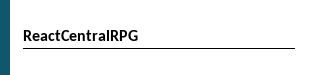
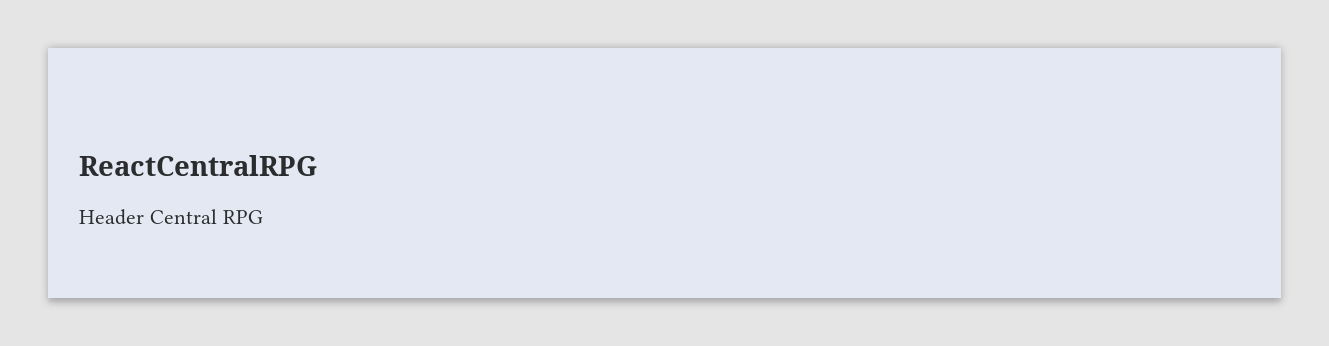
(138, 35) none -> [79,209,263,225] // Header Central RPG

